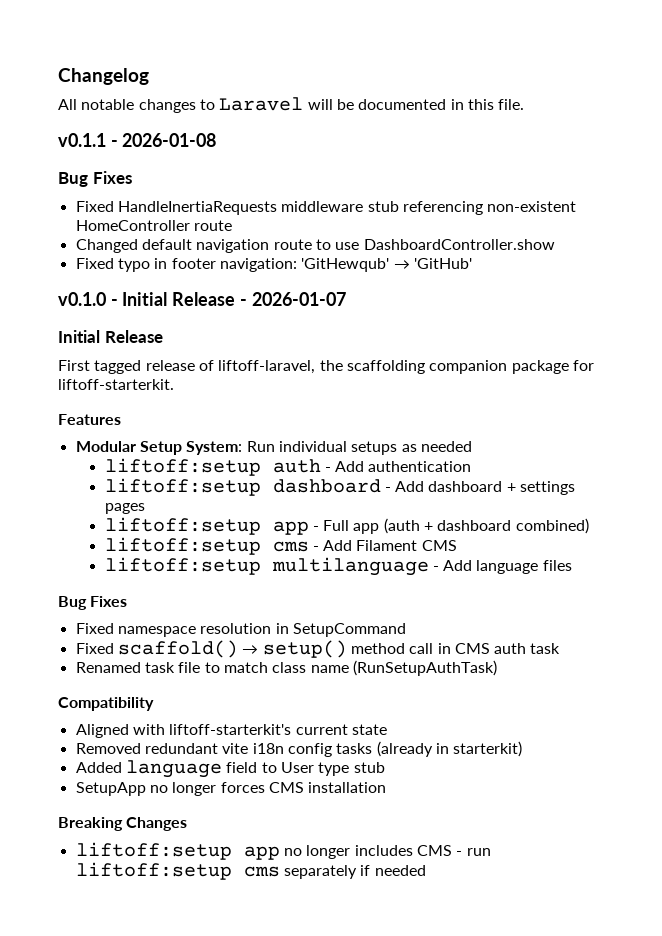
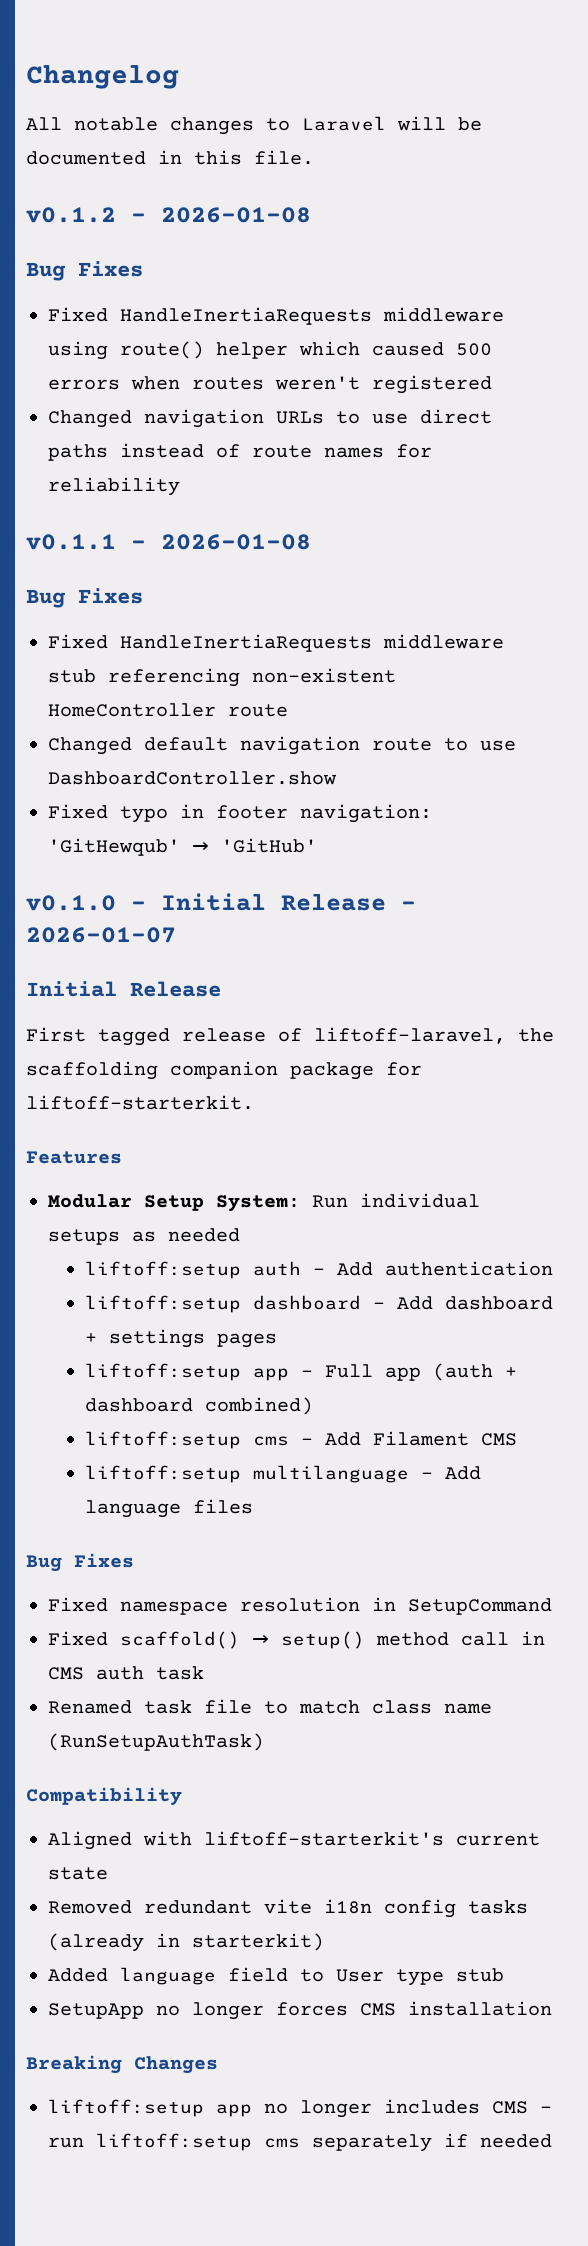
(525, 104) none -> [26,207,311,223] [26,261,143,281] [48,307,504,325] [48,341,492,360] [48,375,492,394] [48,409,492,428] [48,443,432,461] [48,477,180,496] // v0.1.2 - 2026-01-08 // Bug Fixes // Fixed HandleInertiaRequests middleware using route() helper which caused 500 errors when routes weren't registered // Changed navigation URLs to use direct paths instead of route names for reliability

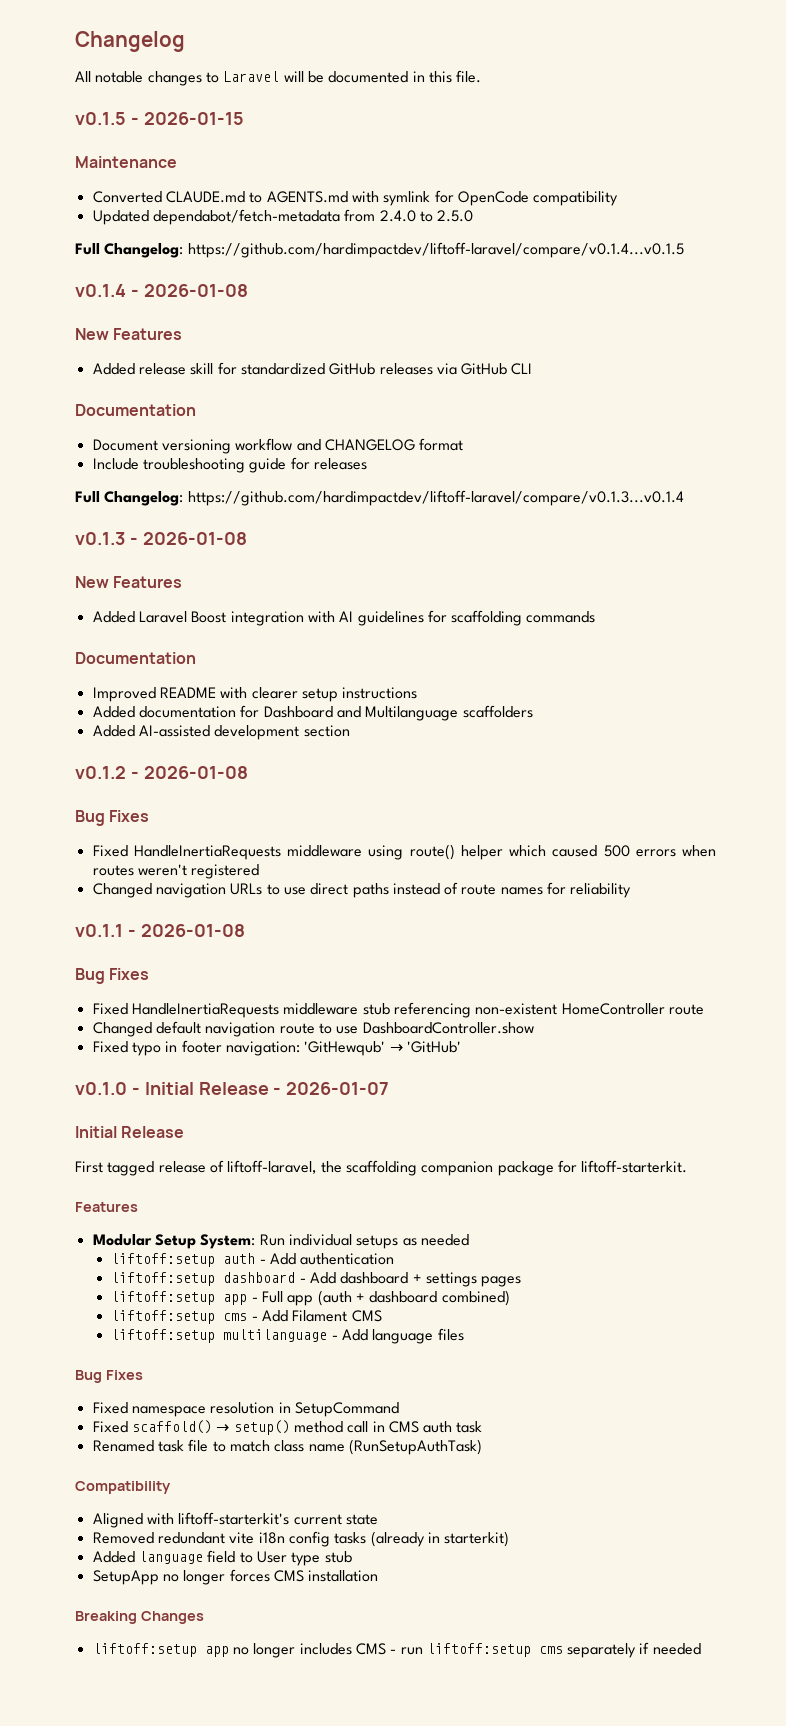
(314, 157) none -> [75,112,244,125] [75,156,177,168] [92,190,619,206] [92,209,474,225] [75,242,684,258] [75,284,248,297] [75,328,183,340] [92,362,533,375] [75,404,196,416] [92,438,464,454] [92,457,367,473] [75,490,684,506] [75,532,247,545] [75,576,183,588] [92,610,596,626] [75,652,196,664] [92,687,418,702] [92,705,533,721] [92,725,350,740] // v0.1.5 - 2026-01-15 // Maintenance // Converted CLAUDE.md to AGENTS.md with symlink for OpenCode compatibility // Updated dependabot/fetch-metadata from 2.4.0 to 2.5.0 // Full Changelog: https://github.com/hardimpactdev/liftoff-laravel/compare/v0.1.4...v0.1.5 // v0.1.4 - 2026-01-08 // New Features // Added release skill for standardized GitHub releases via GitHub CLI // Documentation // Document versioning workflow and CHANGELOG format // Include troubleshooting guide for releases // Full Changelog: https://github.com/hardimpactdev/liftoff-laravel/compare/v0.1.3...v0.1.4 // v0.1.3 - 2026-01-08 // New Features // Added Laravel Boost integration with AI guidelines for scaffolding commands // Documentation // Improved README with clearer setup instructions // Added documentation for Dashboard and Multilanguage scaffolders // Added AI-assisted development section

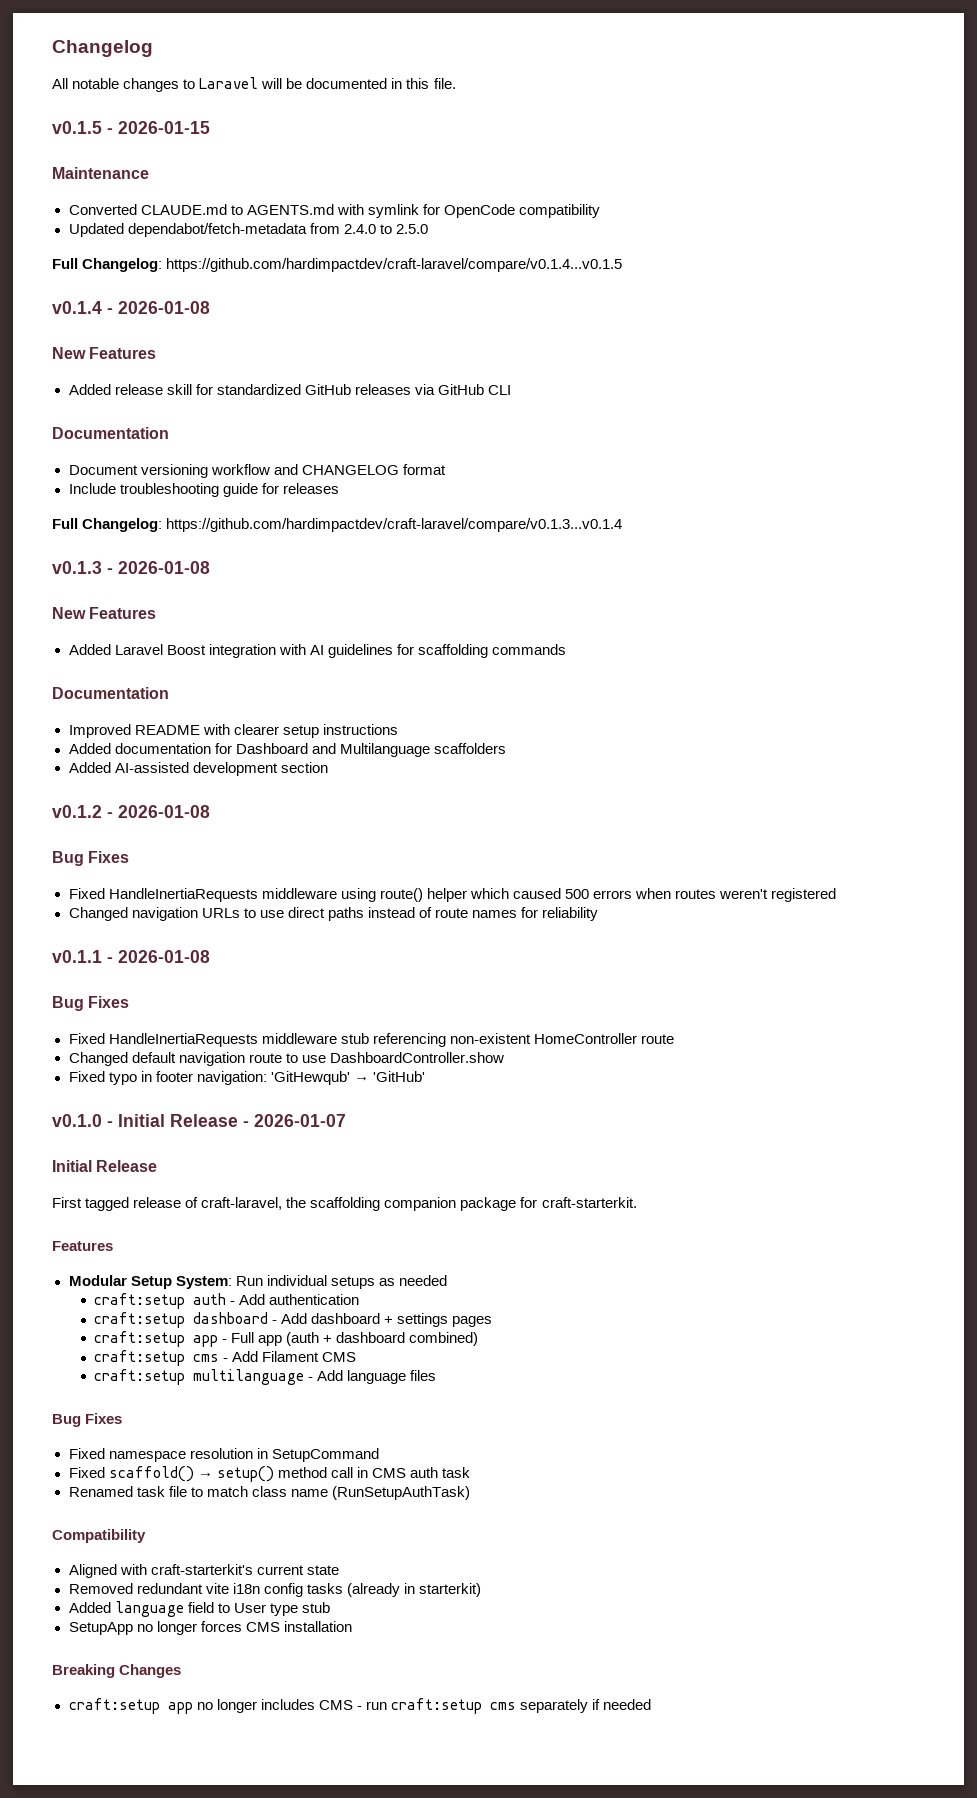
[187,242,684,258] https://github.com/hardimpactdev/liftoff-laravel/compare/v0.1.4...v0.1.5 -> [166,258,623,272] https://github.com/hardimpactdev/craft-laravel/compare/v0.1.4...v0.1.5
[187,490,684,506] https://github.com/hardimpactdev/liftoff-laravel/compare/v0.1.3...v0.1.4 -> [166,518,623,532] https://github.com/hardimpactdev/craft-laravel/compare/v0.1.3...v0.1.4
[227,1160,317,1174] liftoff-laravel, -> [201,1197,283,1210] craft-laravel,
[581,1160,688,1173] liftoff-starterkit. -> [541,1197,637,1208] craft-starterkit.
[111,1253,216,1267] liftoff:setup -> [94,1293,186,1309] craft:setup
[111,1272,216,1286] liftoff:setup -> [94,1312,186,1328] craft:setup
[111,1291,216,1305] liftoff:setup -> [94,1331,186,1347] craft:setup
[111,1310,216,1324] liftoff:setup -> [94,1350,186,1366] craft:setup
[111,1329,216,1343] liftoff:setup -> [94,1369,186,1385] craft:setup
[178,1512,290,1525] liftoff-starterkit's -> [150,1564,253,1575] craft-starterkit's
[92,1643,197,1657] liftoff:setup -> [68,1698,160,1714] craft:setup
[426,1643,531,1657] liftoff:setup -> [390,1698,482,1714] craft:setup

